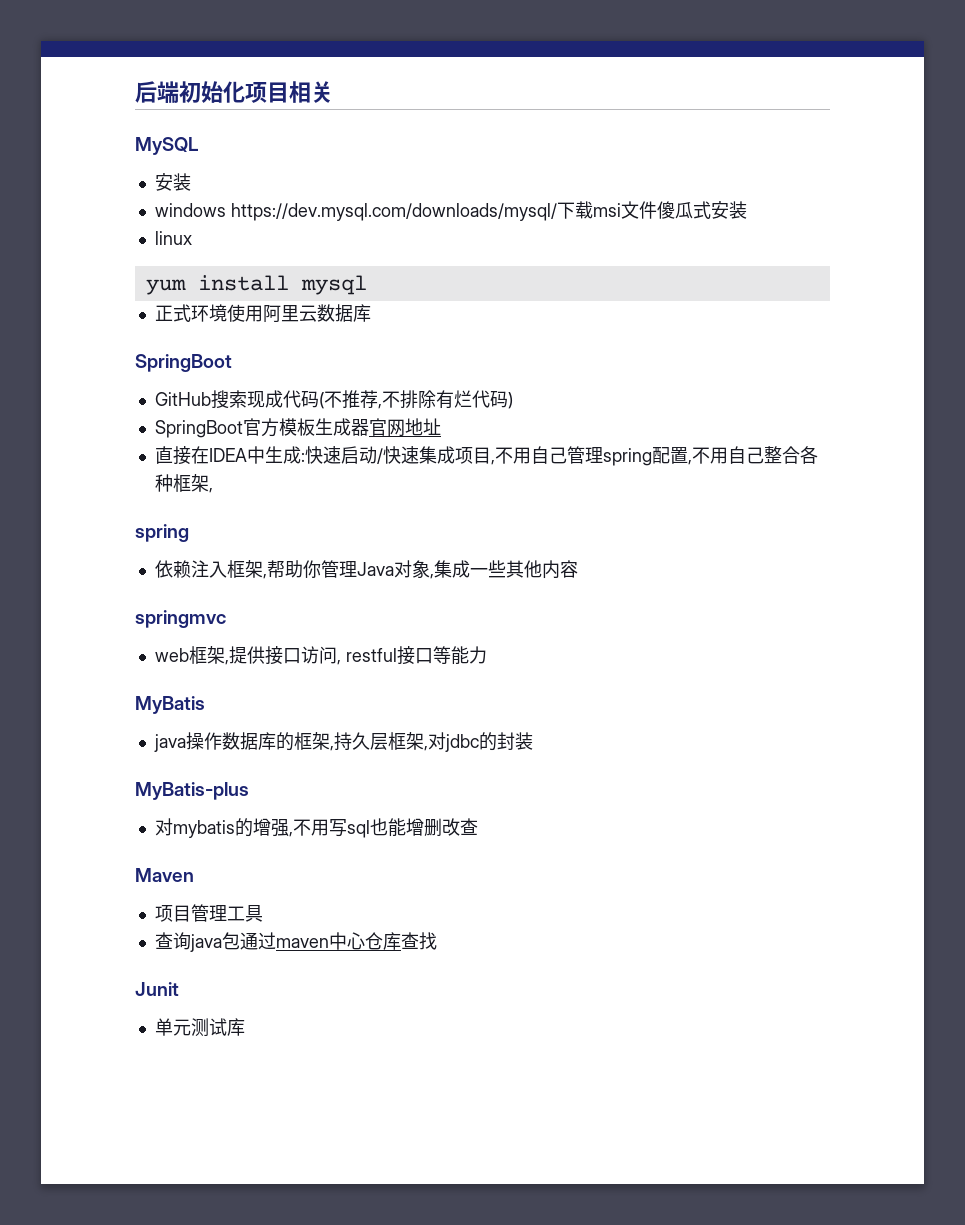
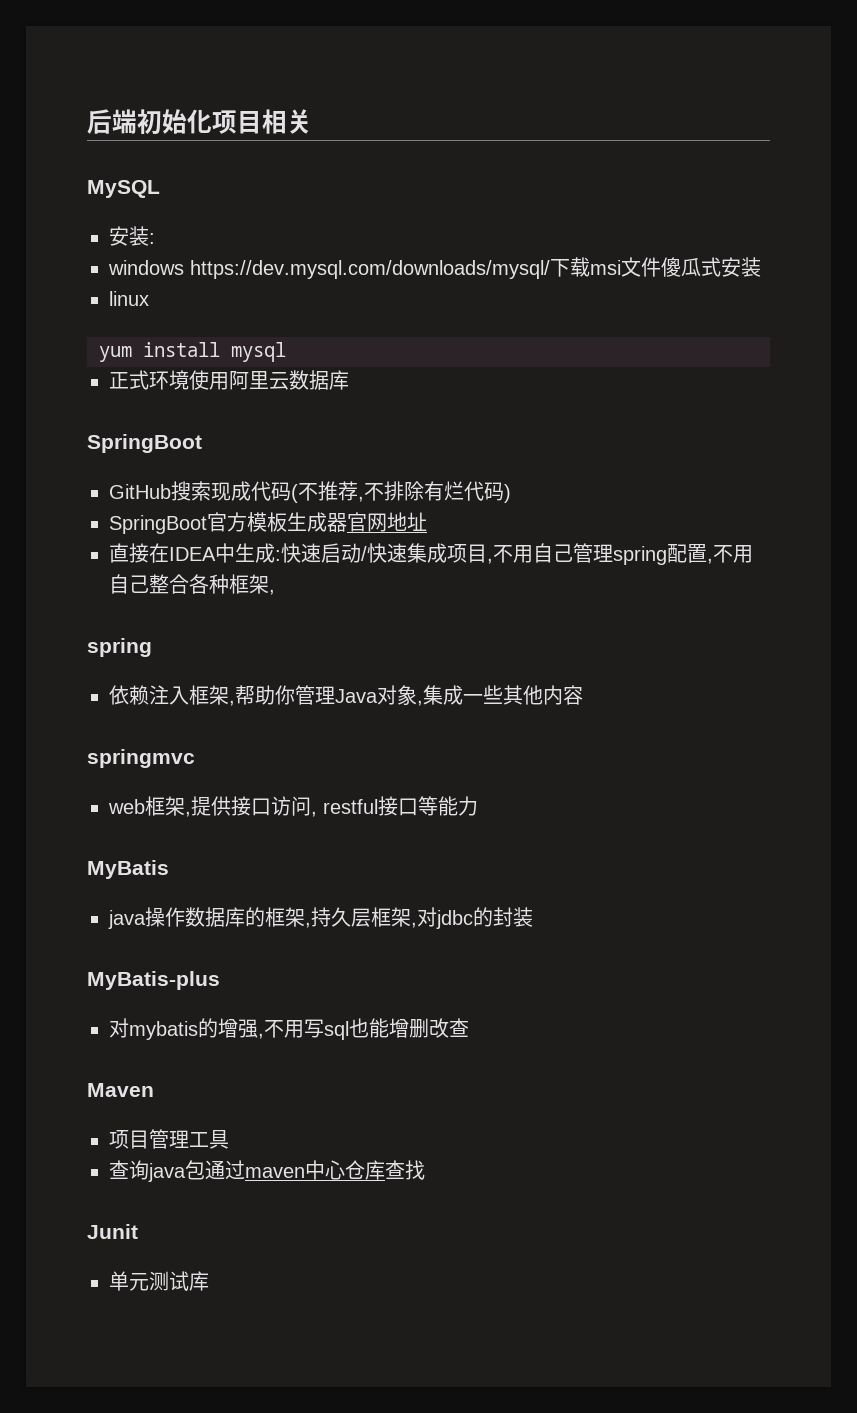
(191, 182) none -> [149,233,155,244] :

